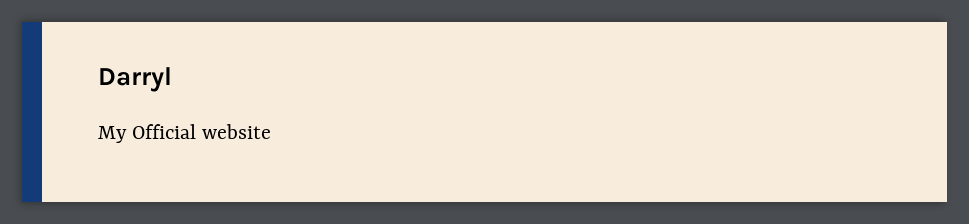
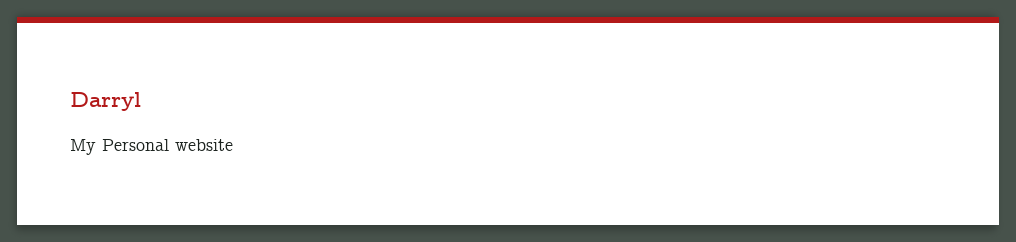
[132,124,197,139] Official -> [102,139,169,151] Personal

